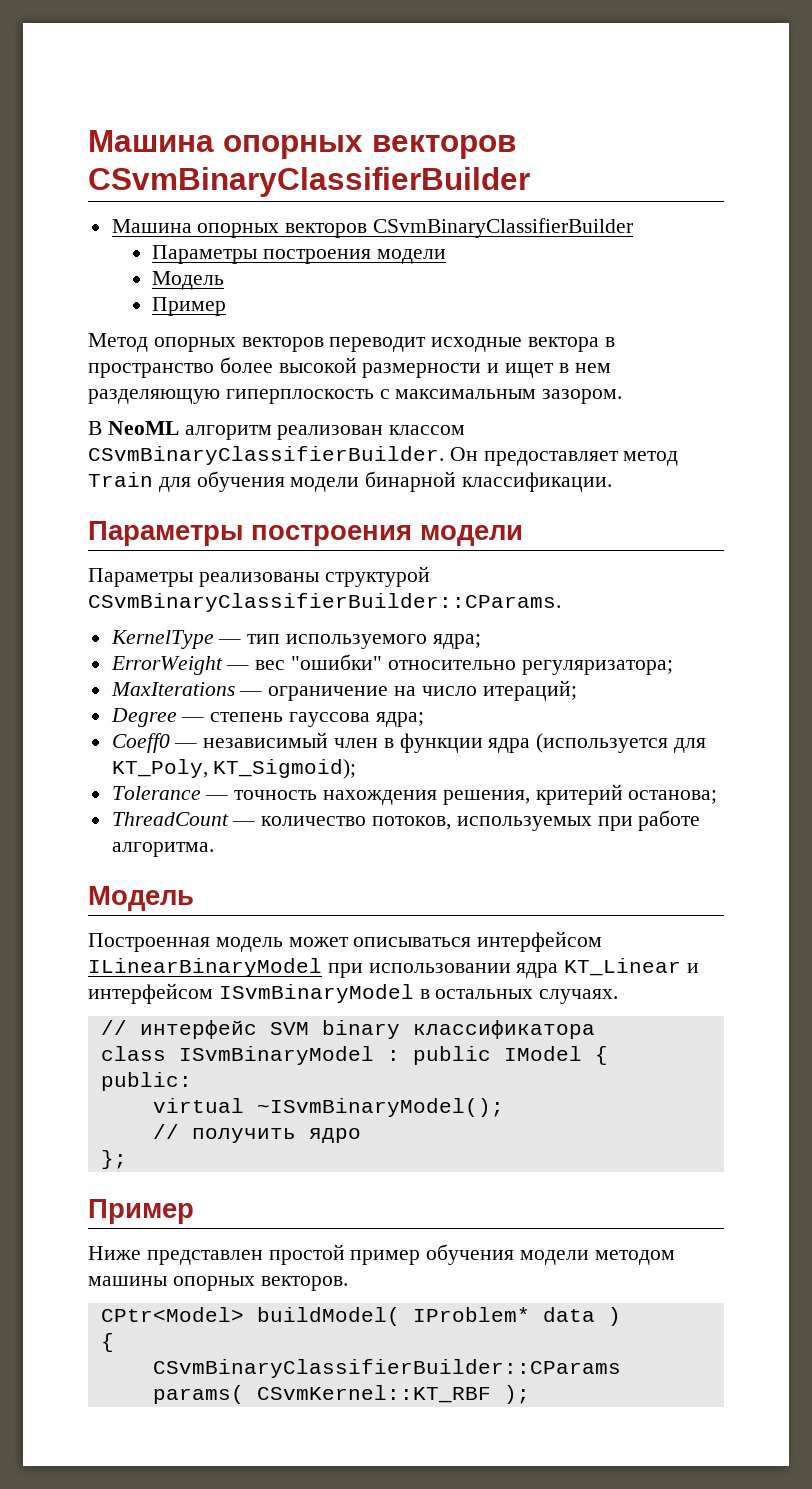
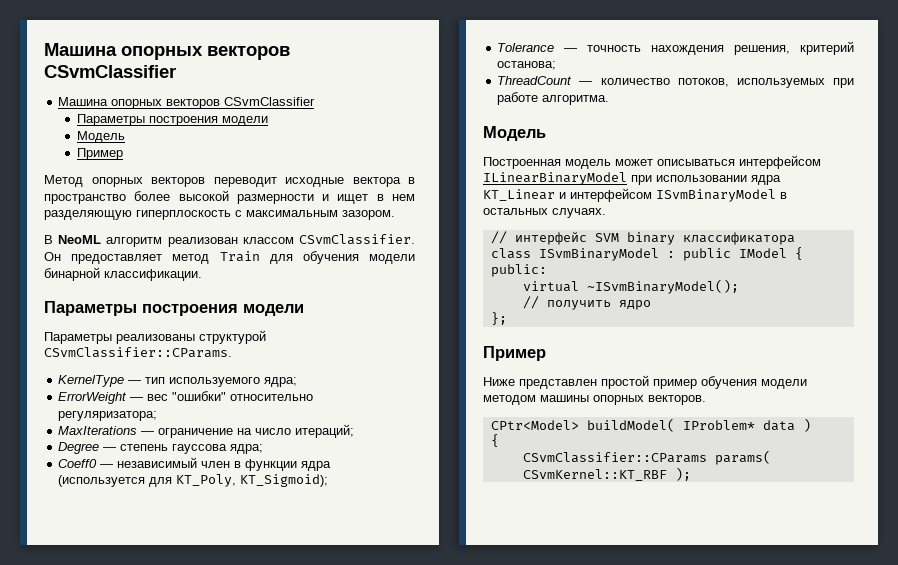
[88,130,516,159] [88,167,530,197] [111,218,634,238] Машина опорных векторов CSvmBinaryClassifierBuilder // Машина опорных векторов CSvmBinaryClassifierBuilder -> [44,43,290,60] [44,65,176,78] [58,97,316,109] Машина опорных векторов CSvmClassifier // Машина опорных векторов CSvmClassifier
[88,446,444,465] CSvmBinaryClassifierBuilder. -> [299,234,415,245] CSvmClassifier.
[88,593,561,612] CSvmBinaryClassifierBuilder::CParams. -> [44,347,232,358] CSvmClassifier::CParams.
[152,1359,621,1378] CSvmBinaryClassifierBuilder::CParams -> [522,452,707,463] CSvmClassifier::CParams

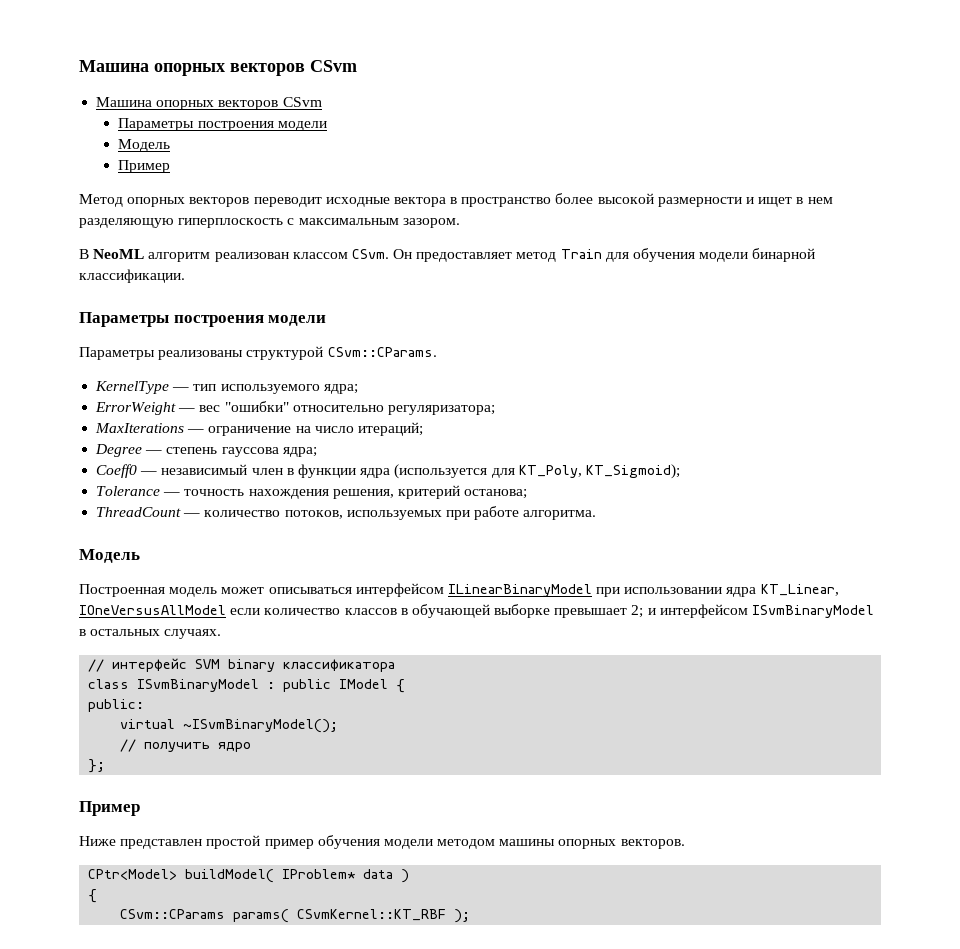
[44,43,290,60] [44,65,176,78] [58,97,316,109] Машина опорных векторов CSvmClassifier // Машина опорных векторов CSvmClassifier -> [79,60,357,76] [96,97,322,110] Машина опорных векторов CSvm // Машина опорных векторов CSvm
[299,234,415,245] CSvmClassifier. -> [351,249,389,259] CSvm.
[44,347,232,358] CSvmClassifier::CParams. -> [327,347,437,357] CSvm::CParams.
[483,189,555,201] KT_Linear -> [760,584,839,596] [79,604,644,618] KT_Linear, IOneVersusAllModel если количество классов в обучающей выборке превышает 2;
[522,452,707,463] CSvmClassifier::CParams -> [120,909,226,919] CSvm::CParams

